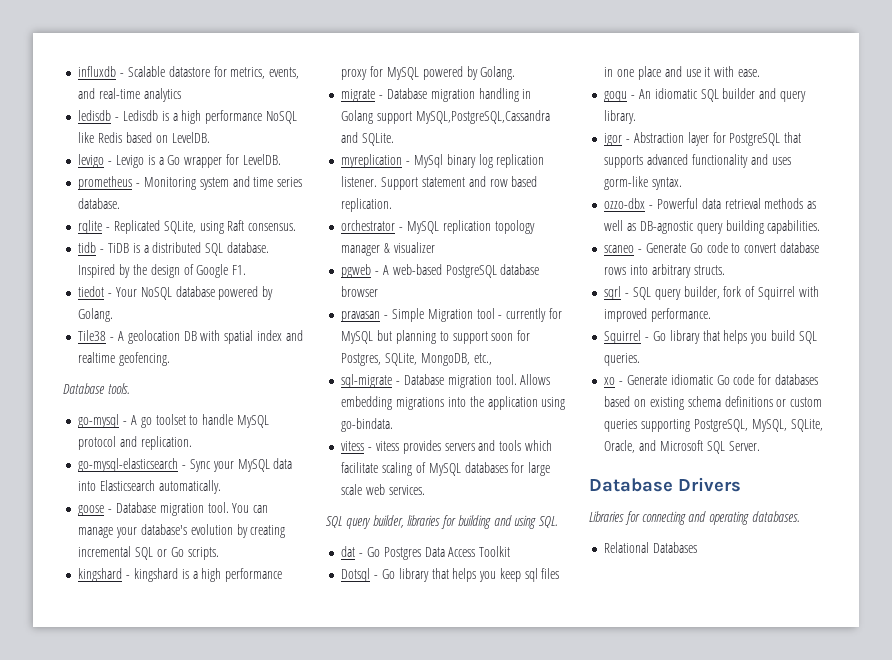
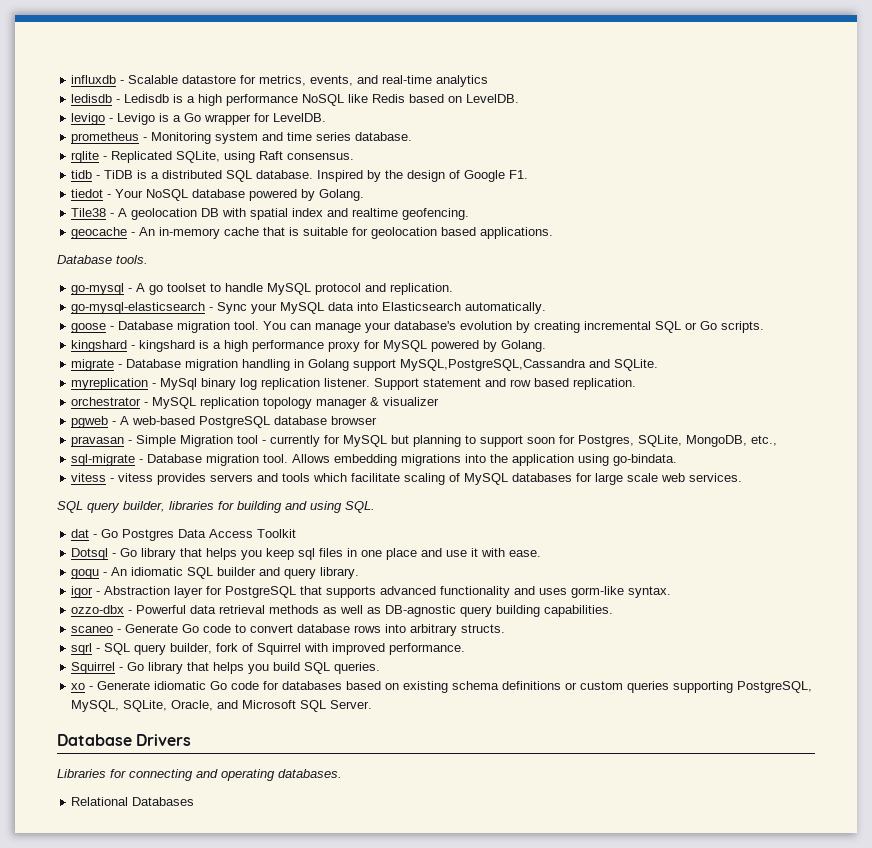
(171, 359) none -> [71,227,554,239] // geocache - An in-memory cache that is suitable for geolocation based applications.

